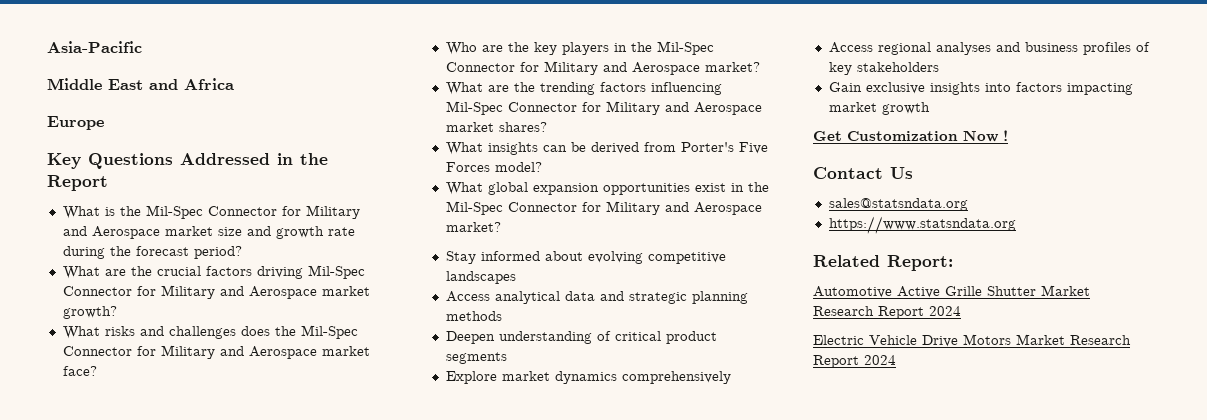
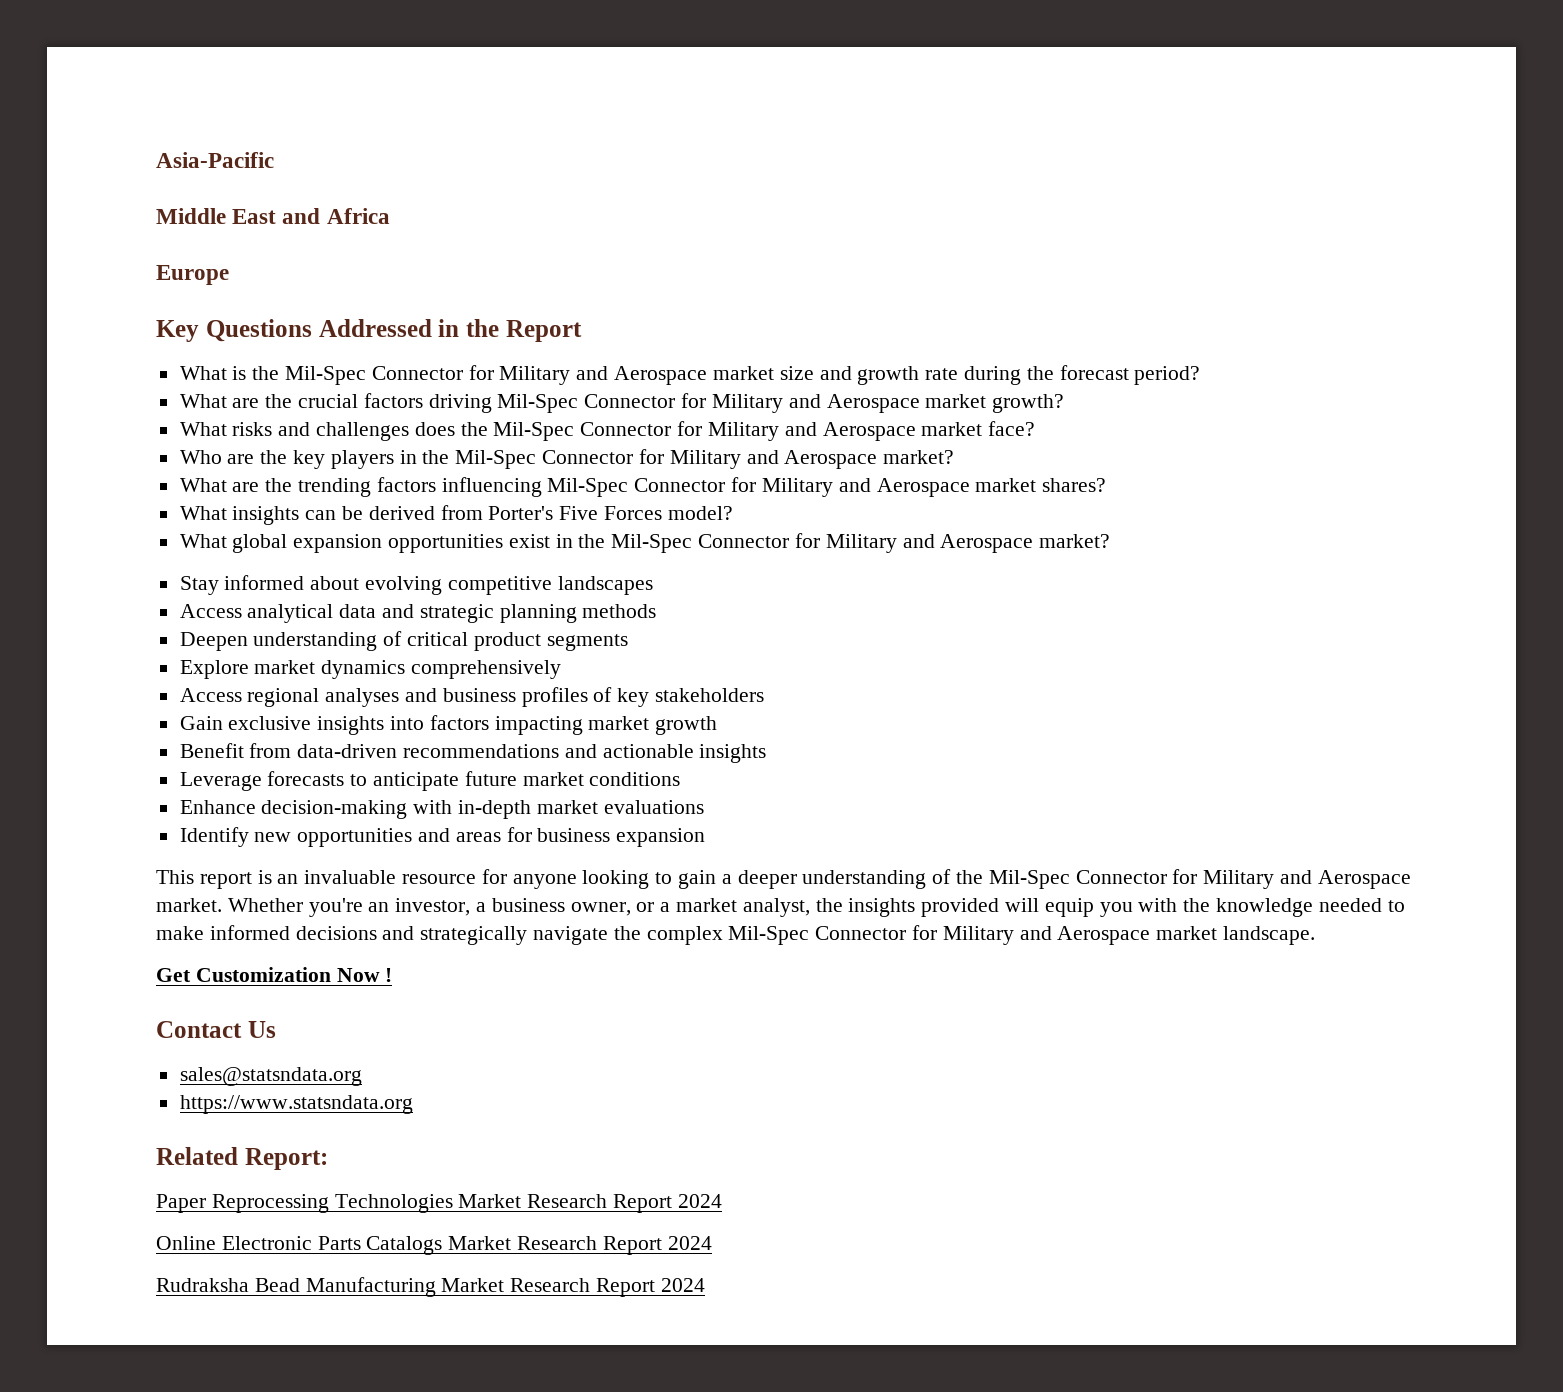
(930, 108) none -> [179,743,767,763] [179,771,681,791] [179,800,704,819] [179,827,706,847] [156,869,1411,889] [156,898,1405,917] [156,925,1316,945] // Benefit from data-driven recommendations and actionable insights // Leverage forecasts to anticipate future market conditions // Enhance decision-making with in-depth market evaluations // Identify new opportunities and areas for business expansion // This report is an invaluable resource for anyone looking to gain a deeper understanding of the Mil-Spec Connector for Military and Aerospace market. Whether you're an investor, a business owner, or a market analyst, the insights provided will equip you with the knowledge needed to make informed decisions and strategically navigate the complex Mil-Spec Connector for Military and Aerospace market landscape.
[813,285,1090,298] [813,306,961,319] [813,334,1131,347] [813,355,896,368] Automotive Active Grille Shutter Market Research Report 2024 // Electric Vehicle Drive Motors Market Research Report 2024 -> [156,1194,722,1213] [156,1236,712,1255] [156,1277,705,1297] Paper Reprocessing Technologies Market Research Report 2024 // Online Electronic Parts Catalogs Market Research Report 2024 // Rudraksha Bead Manufacturing Market Research Report 2024

